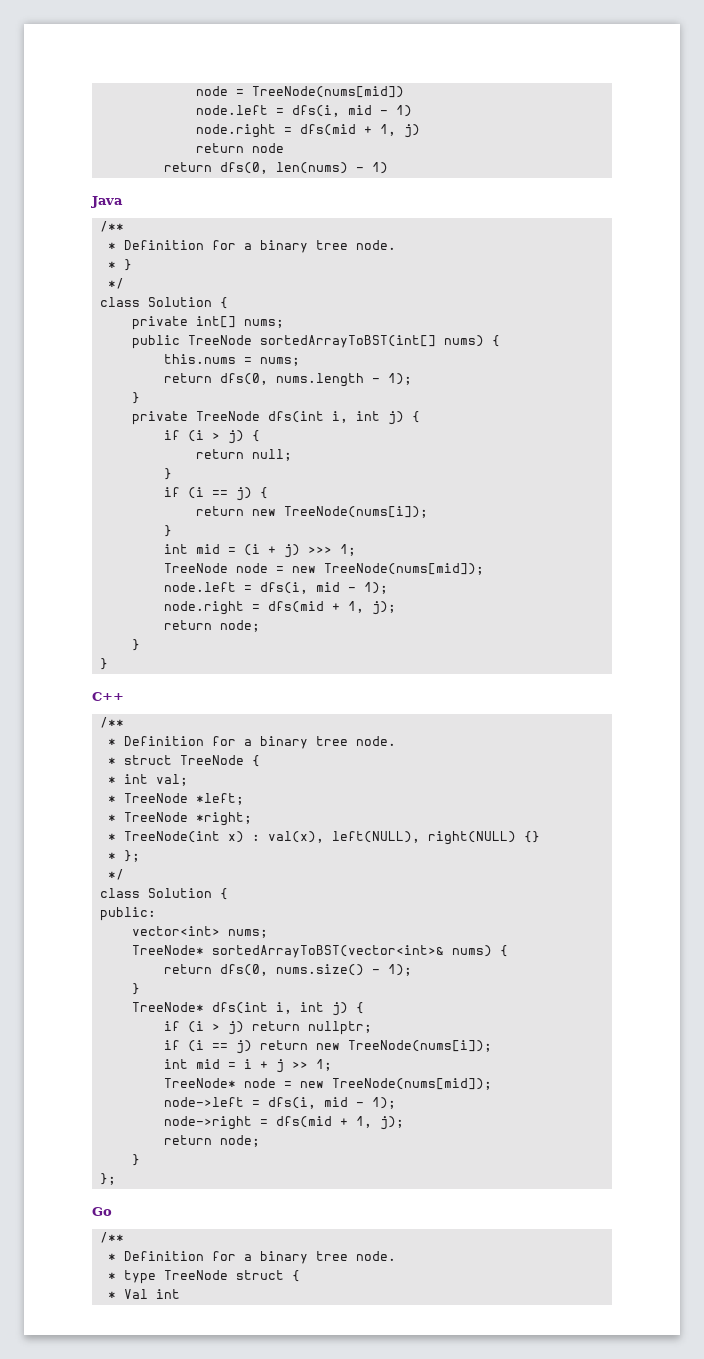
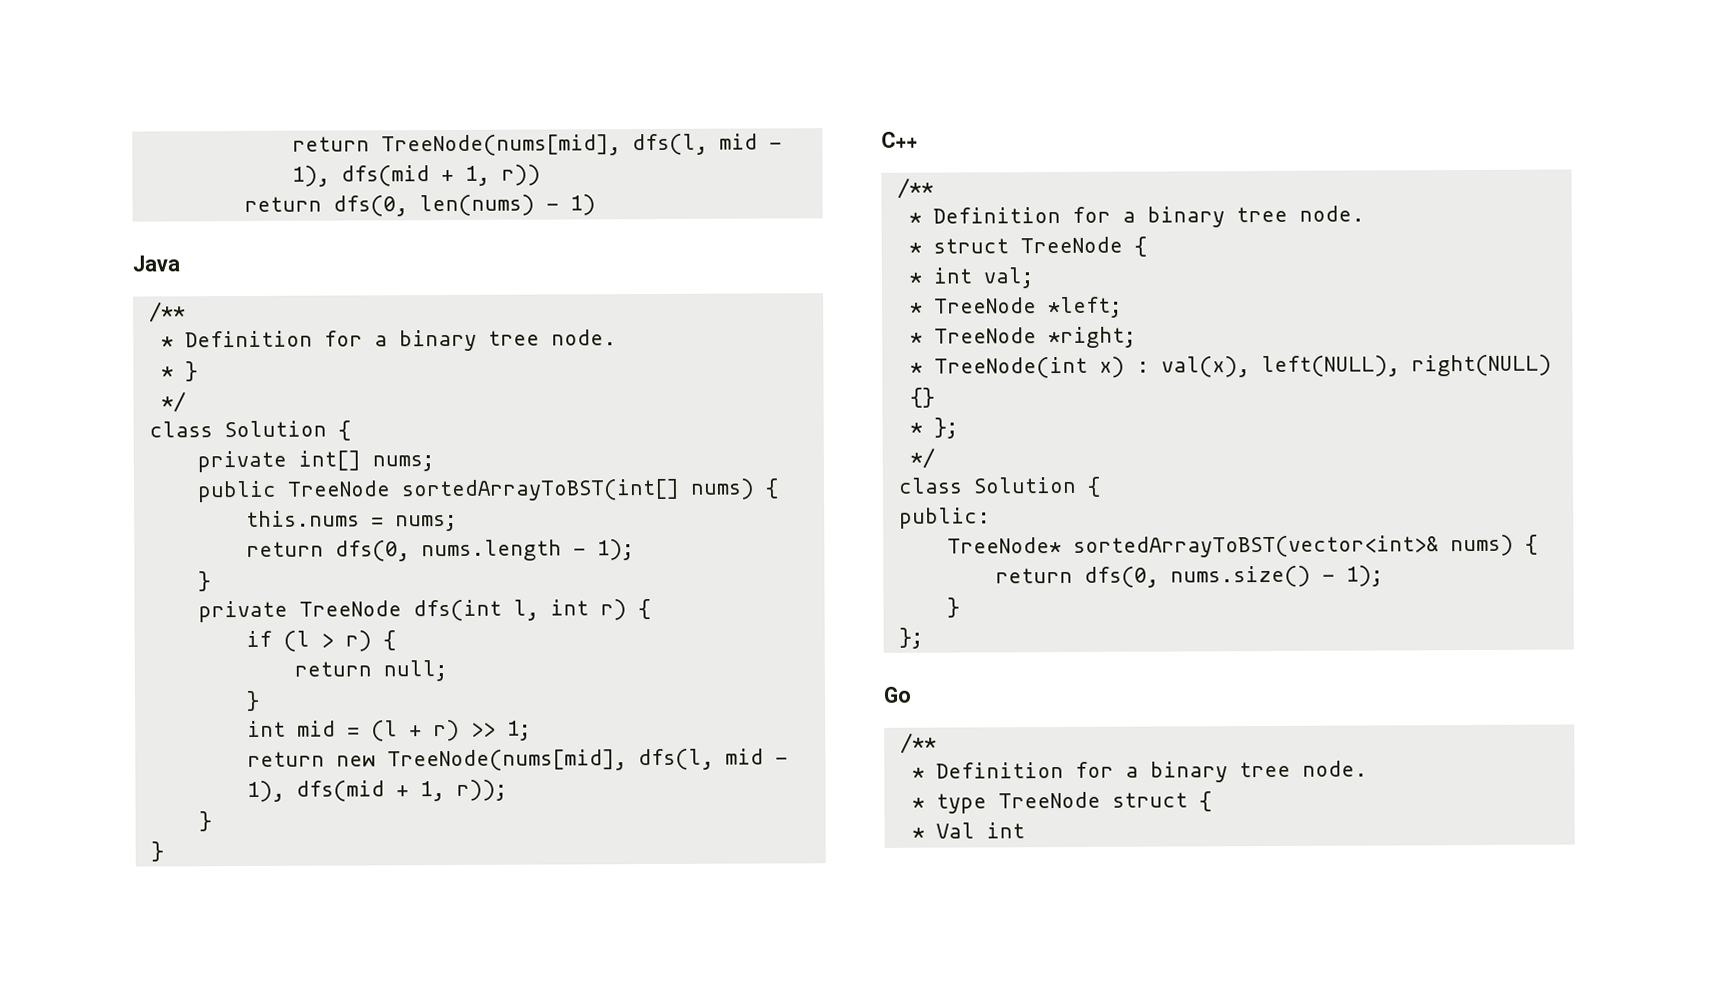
[195,86,404,98] [195,105,412,117] [195,124,420,138] [195,143,284,153] node = TreeNode(nums[mid]) // node.left = dfs(i, mid - 1) // node.right = dfs(mid + 1, j) // return node -> [291,133,782,157] [291,164,541,187] return TreeNode(nums[mid], dfs(l, mid - 1), dfs(mid + 1, r))
[331,411,420,425] [163,430,244,444] i, int j) { // if (i > j) -> [512,599,651,621] [245,630,372,652] l, int r) { // if (l > r)
[163,487,268,501] [195,506,428,518] [163,525,172,537] [163,544,356,558] [163,563,484,575] [163,582,388,594] [163,601,396,615] [163,620,260,632] if (i == j) { // return new TreeNode(nums[i]); // } // int mid = (i + j) >>> 1; // TreeNode node = new TreeNode(nums[mid]); // node.left = dfs(i, mid - 1); // node.right = dfs(mid + 1, j); // return node; -> [246,719,532,742] [246,748,788,772] [246,779,508,803] int mid = (l + r) >> 1; // return new TreeNode(nums[mid], dfs(l, mid - 1), dfs(mid + 1, r));
[131,926,268,938] // vector<int> nums; -> (991, 518) none
[131,1002,364,1016] [163,1021,372,1035] [163,1040,492,1054] [163,1059,332,1073] [163,1078,492,1090] [163,1097,396,1109] [163,1116,404,1130] [163,1135,260,1147] [131,1154,140,1166] // TreeNode* dfs(int i, int j) { // if (i > j) return nullptr; // if (i == j) return new TreeNode(nums[i]); // int mid = i + j >> 1; // TreeNode* node = new TreeNode(nums[mid]); // node->left = dfs(i, mid - 1); // node->right = dfs(mid + 1, j); // return node; // } -> (960, 607) none

